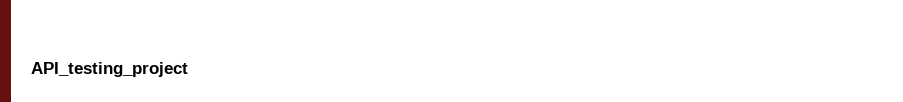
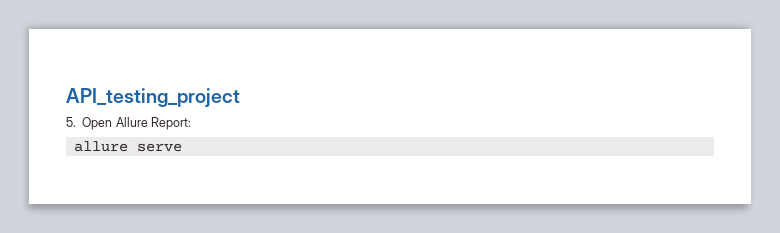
(188, 69) none -> [66,117,191,130] [73,141,182,152] // 5. Open Allure Report: // allure serve

